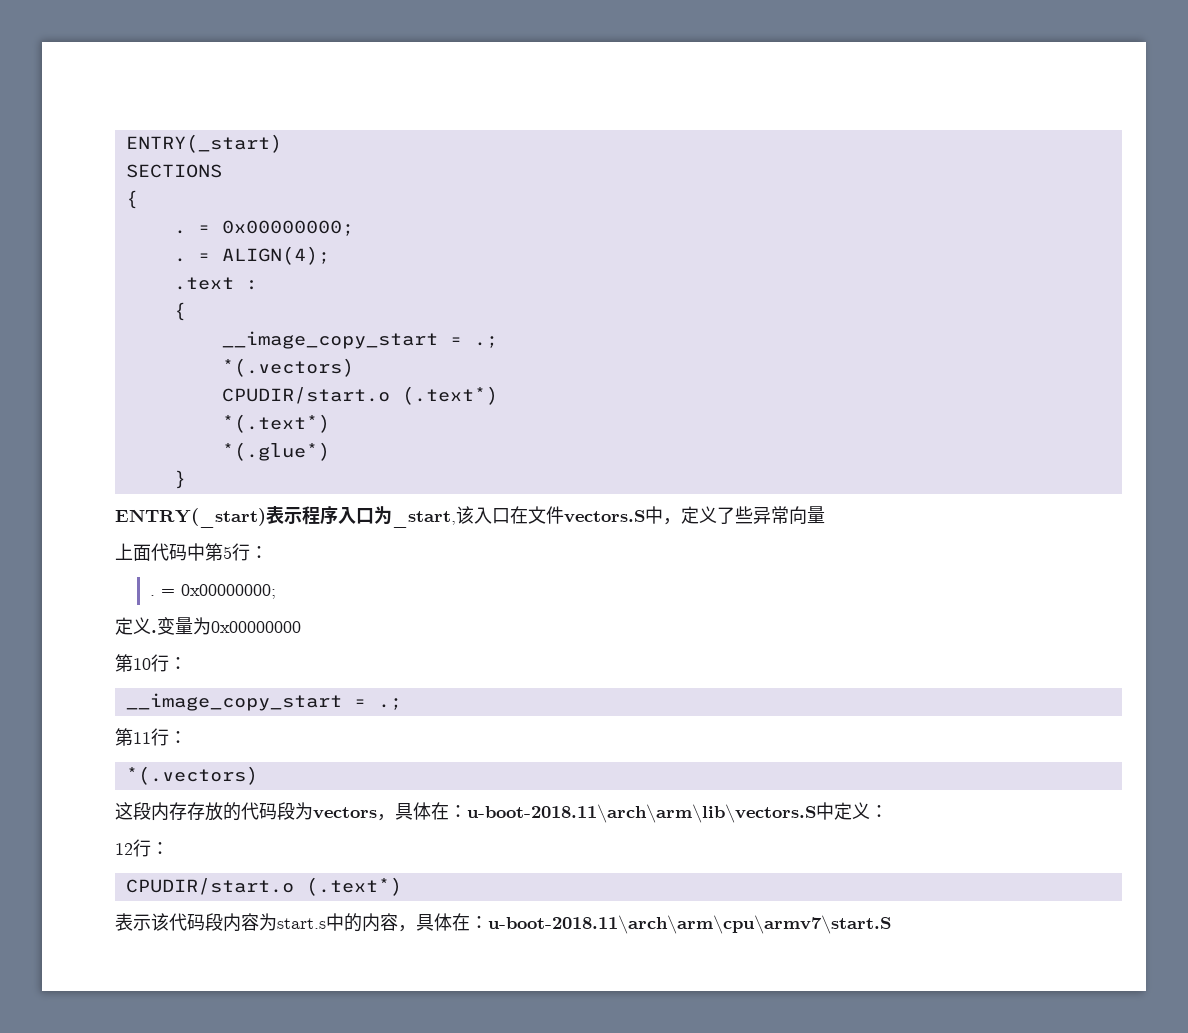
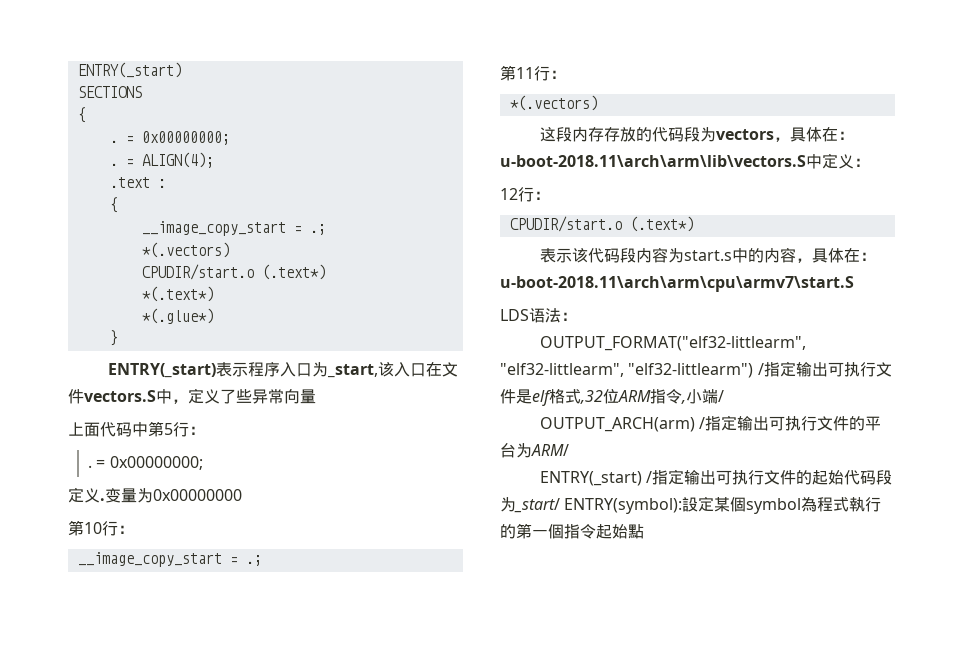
(891, 924) none -> [500,308,577,323] [539,336,806,351] [500,361,892,378] [500,389,724,406] [539,415,881,432] [500,443,569,458] [539,469,892,486] [500,496,882,514] [500,523,644,539] // LDS语法： // OUTPUT_FORMAT("elf32-littlearm", "elf32-littlearm", "elf32-littlearm") /指定输出可执行文件是elf格式,32位ARM指令,小端/ // OUTPUT_ARCH(arm) /指定输出可执行文件的平台为ARM/ // ENTRY(_start) /指定输出可执行文件的起始代码段为_start/ ENTRY(symbol):設定某個symbol為程式執行的第一個指令起始點

